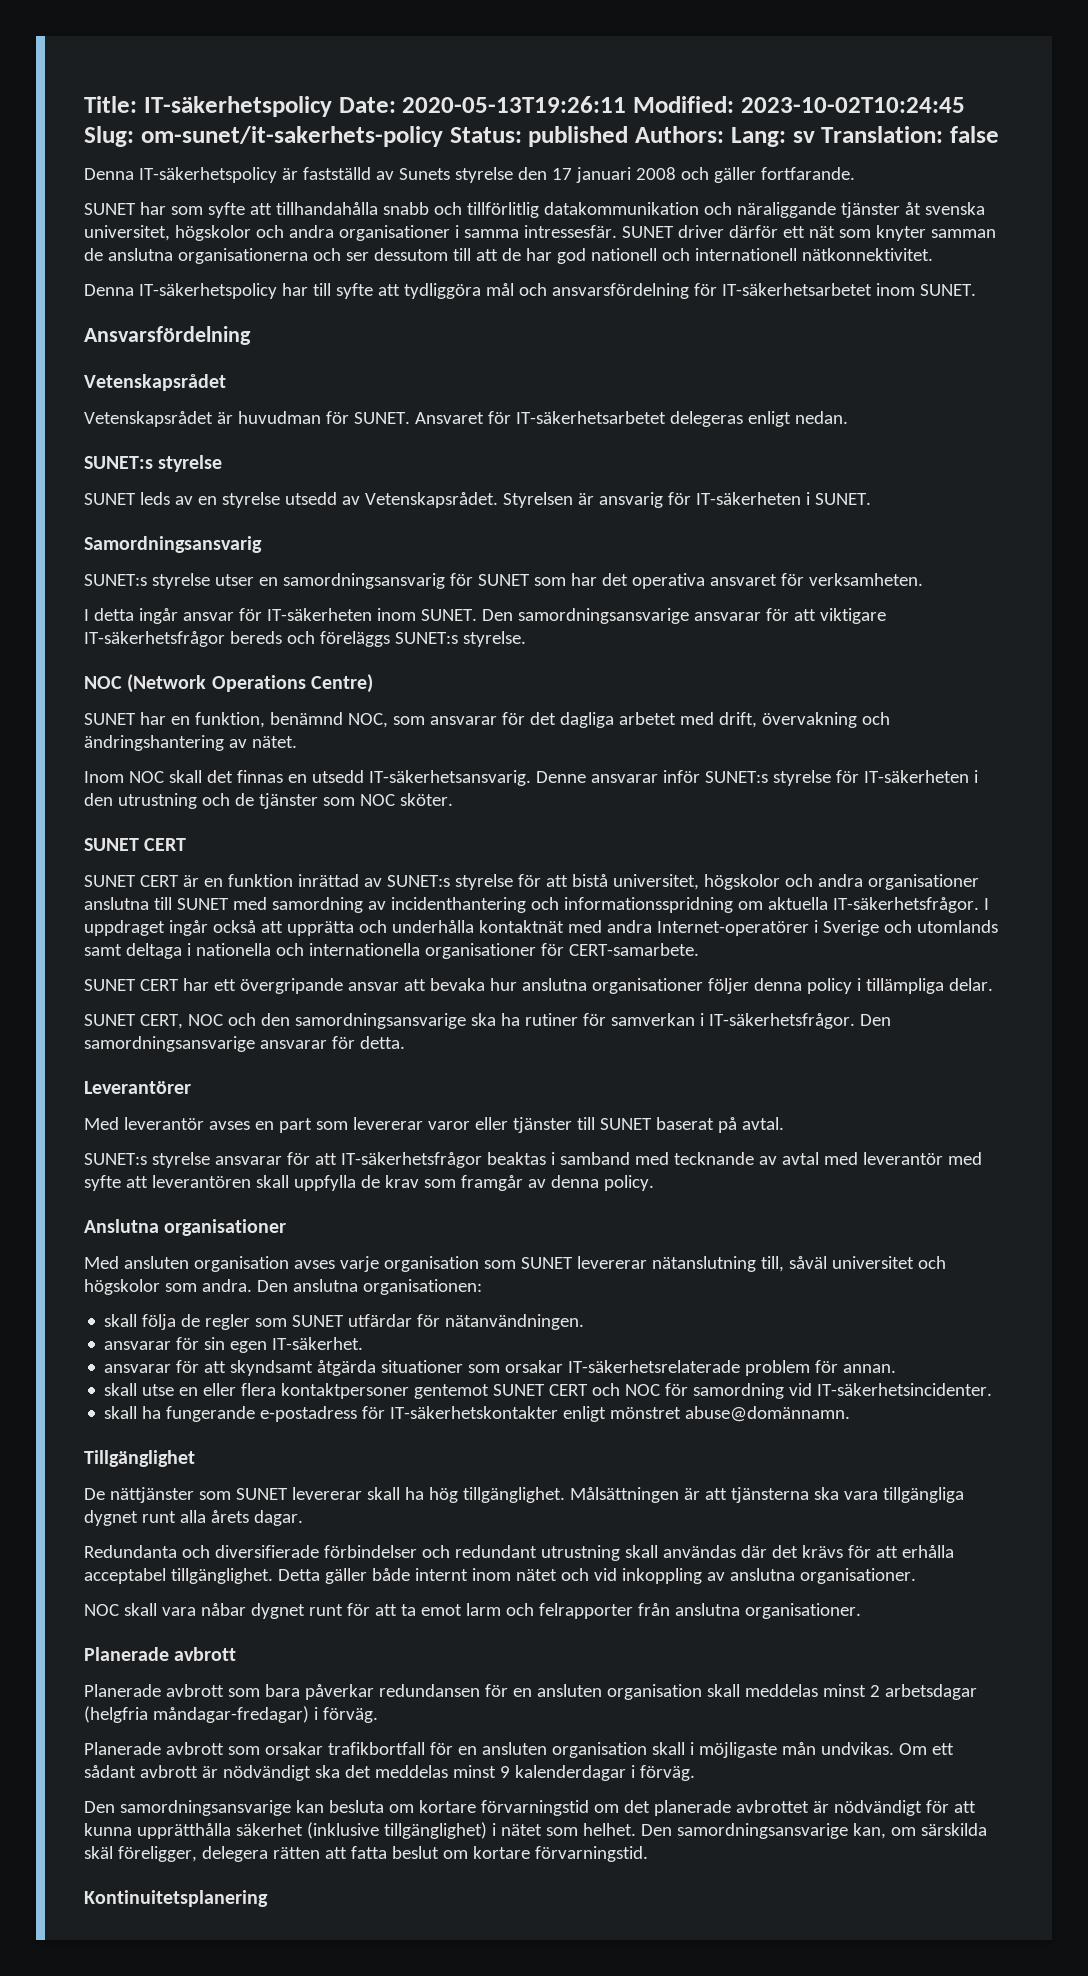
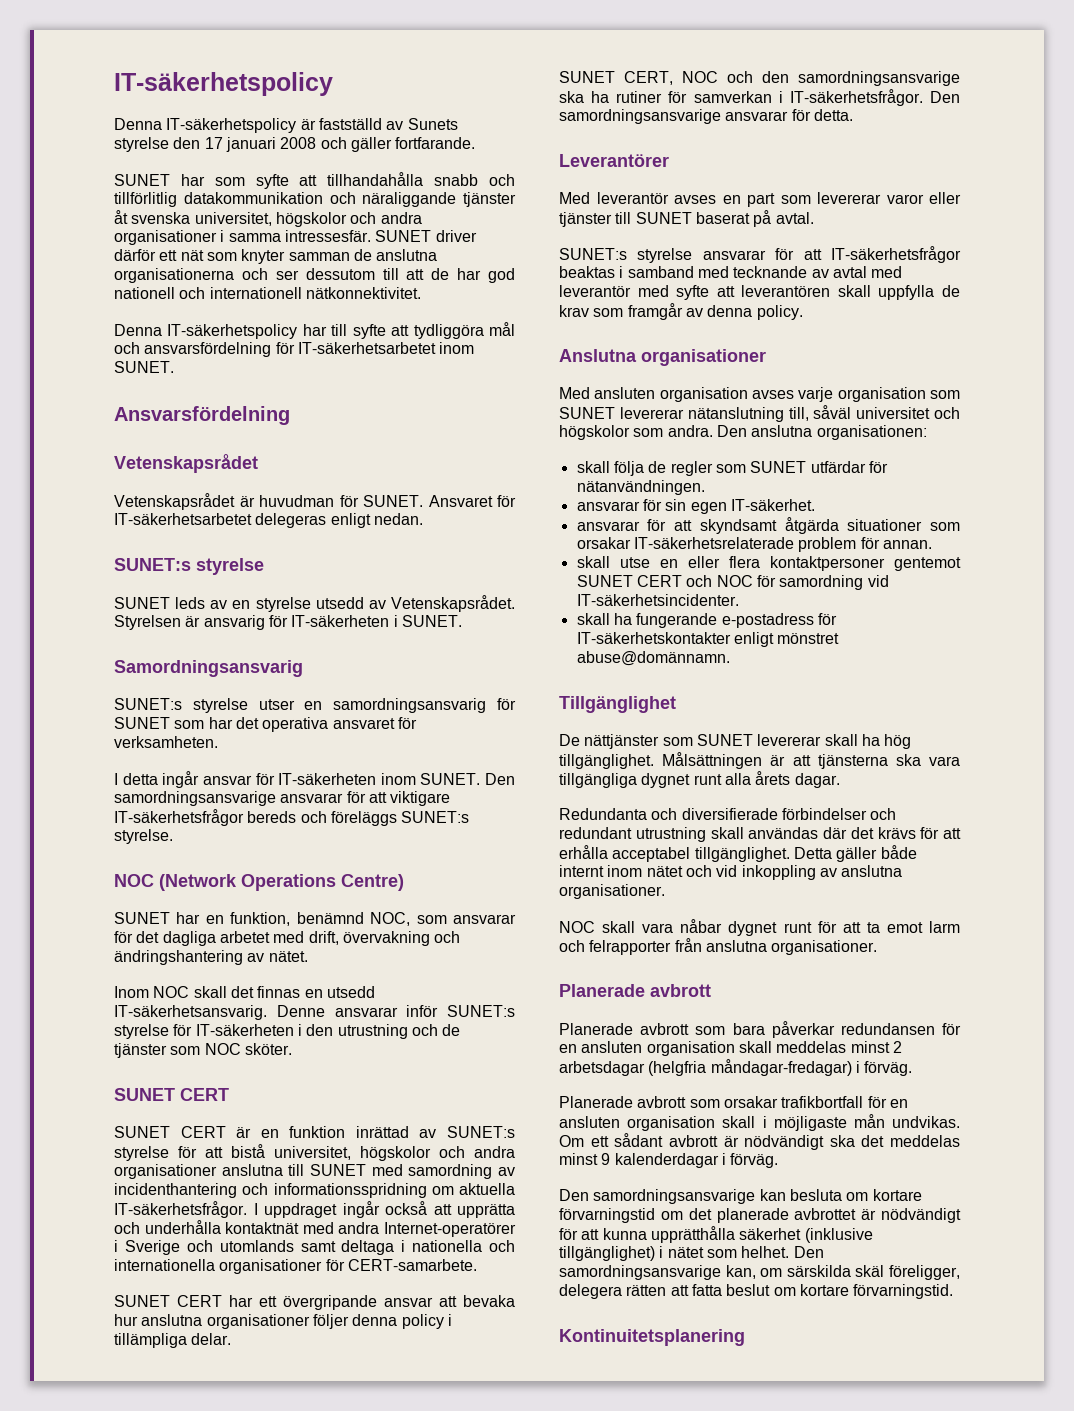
[84,96,965,117] [84,126,999,147] Title: IT-säkerhetspolicy Date: 2020-05-13T19:26:11 Modified: 2023-10-02T10:24:45 Slug: om-sunet/it-sakerhets-policy Status: published Authors: Lang: sv Translation: false -> [114,72,333,96] IT-säkerhetspolicy

